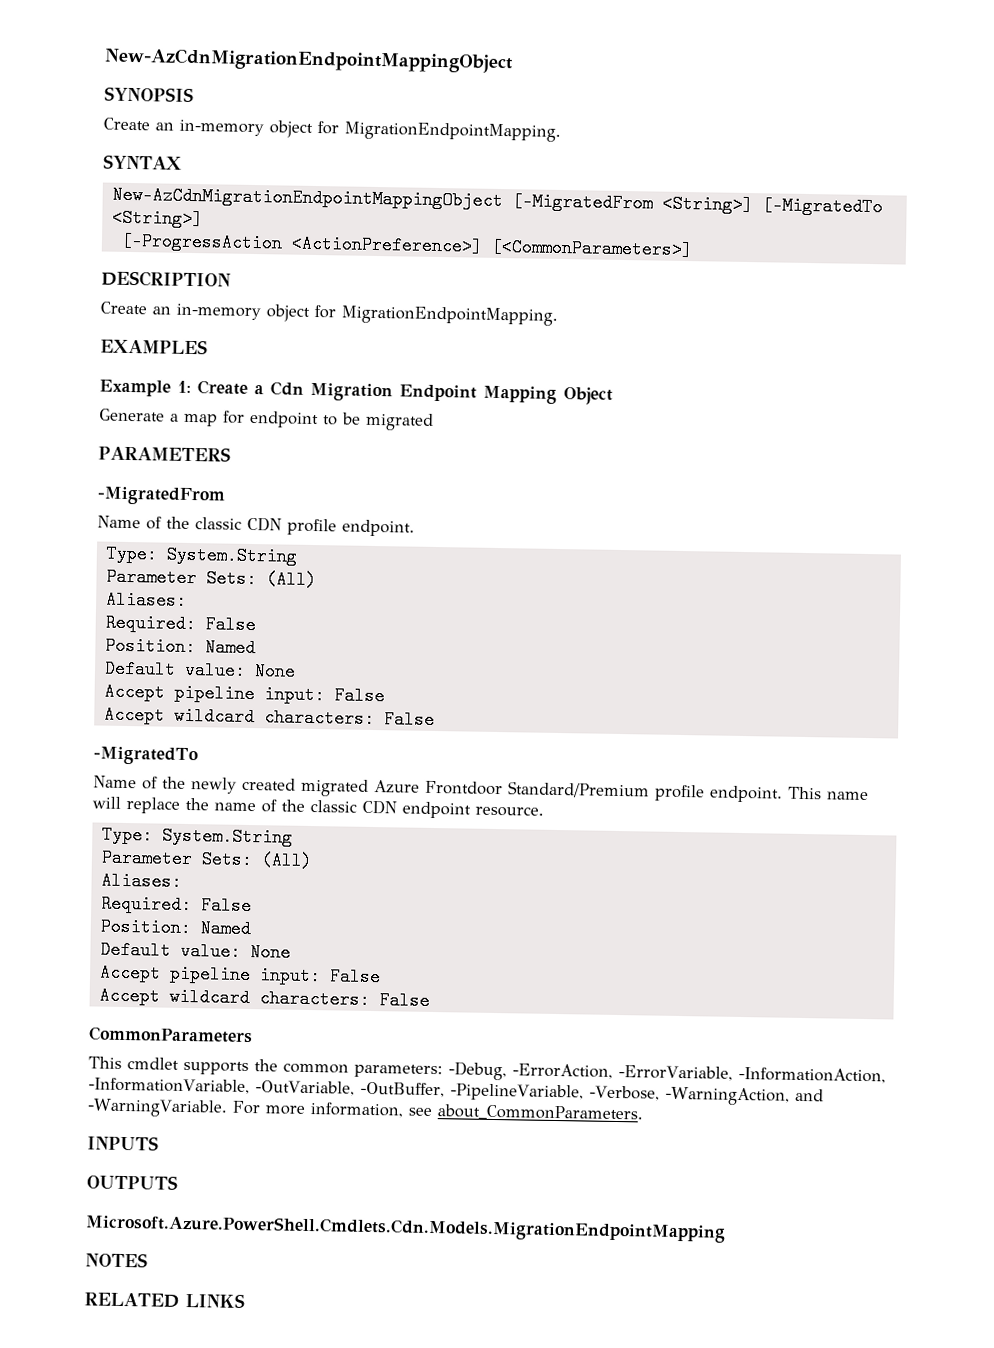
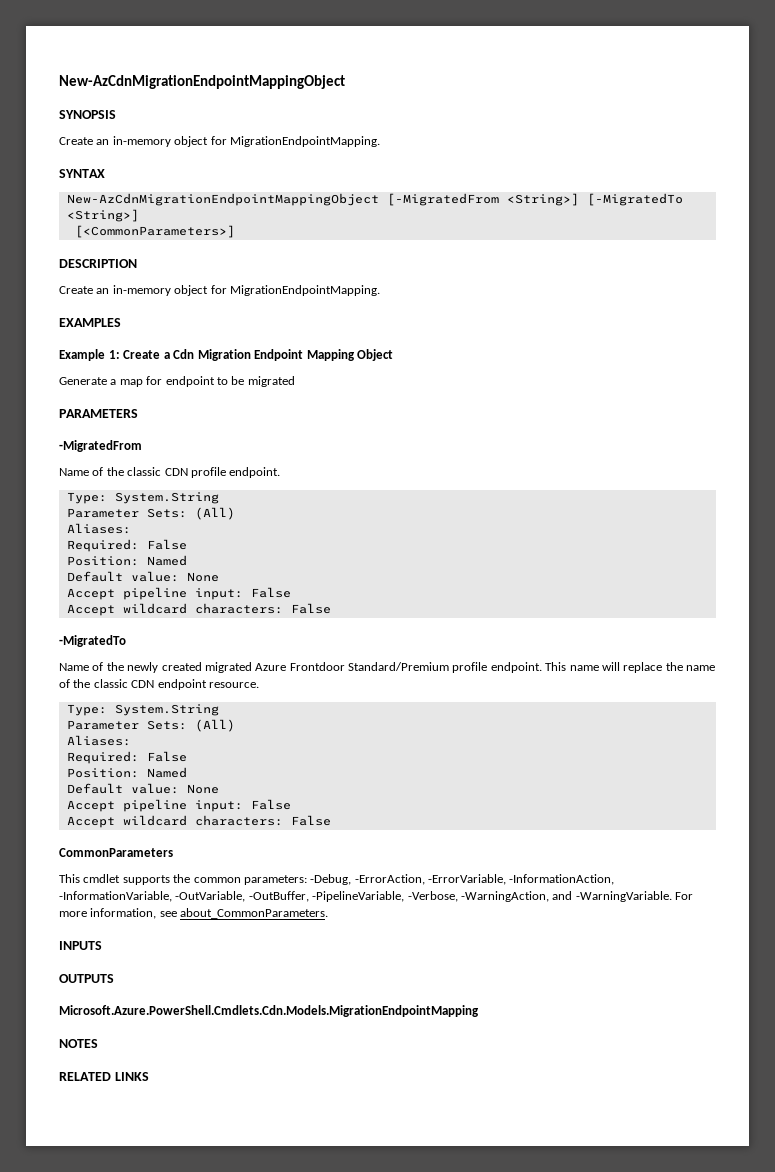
[120,231,483,256] [-ProgressAction <ActionPreference>] -> (139, 215) none

